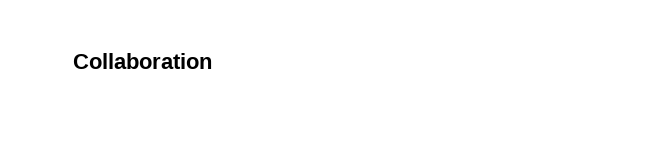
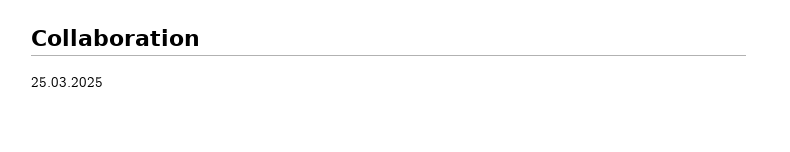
(212, 61) none -> [31,77,103,87] // 25.03.2025

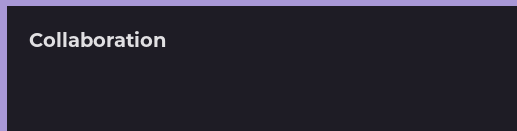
[31,77,103,87] // 25.03.2025 -> (166, 39) none

